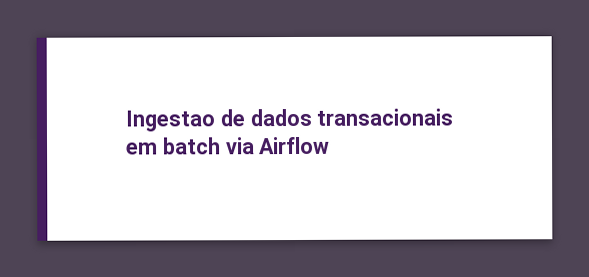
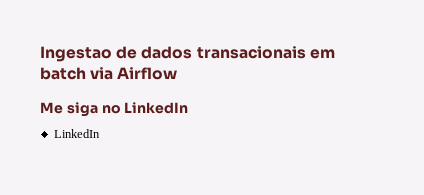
(331, 145) none -> [40,102,189,117] [53,129,100,138] // Me siga no LinkedIn // LinkedIn

